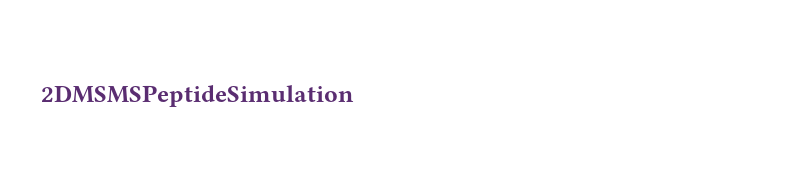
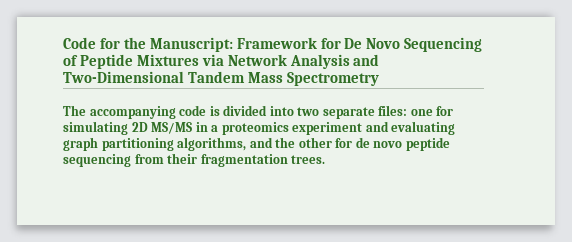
[41,85,354,107] 2DMSMSPeptideSimulation -> [63,37,483,52] [63,54,380,69] [63,71,379,86] [63,105,454,119] [63,121,456,135] [63,137,450,151] [63,153,326,167] Code for the Manuscript: Framework for De Novo Sequencing of Peptide Mixtures via Network Analysis and Two-Dimensional Tandem Mass Spectrometry // The accompanying code is divided into two separate files: one for simulating 2D MS/MS in a proteomics experiment and evaluating graph partitioning algorithms, and the other for de novo peptide sequencing from their fragmentation trees.

